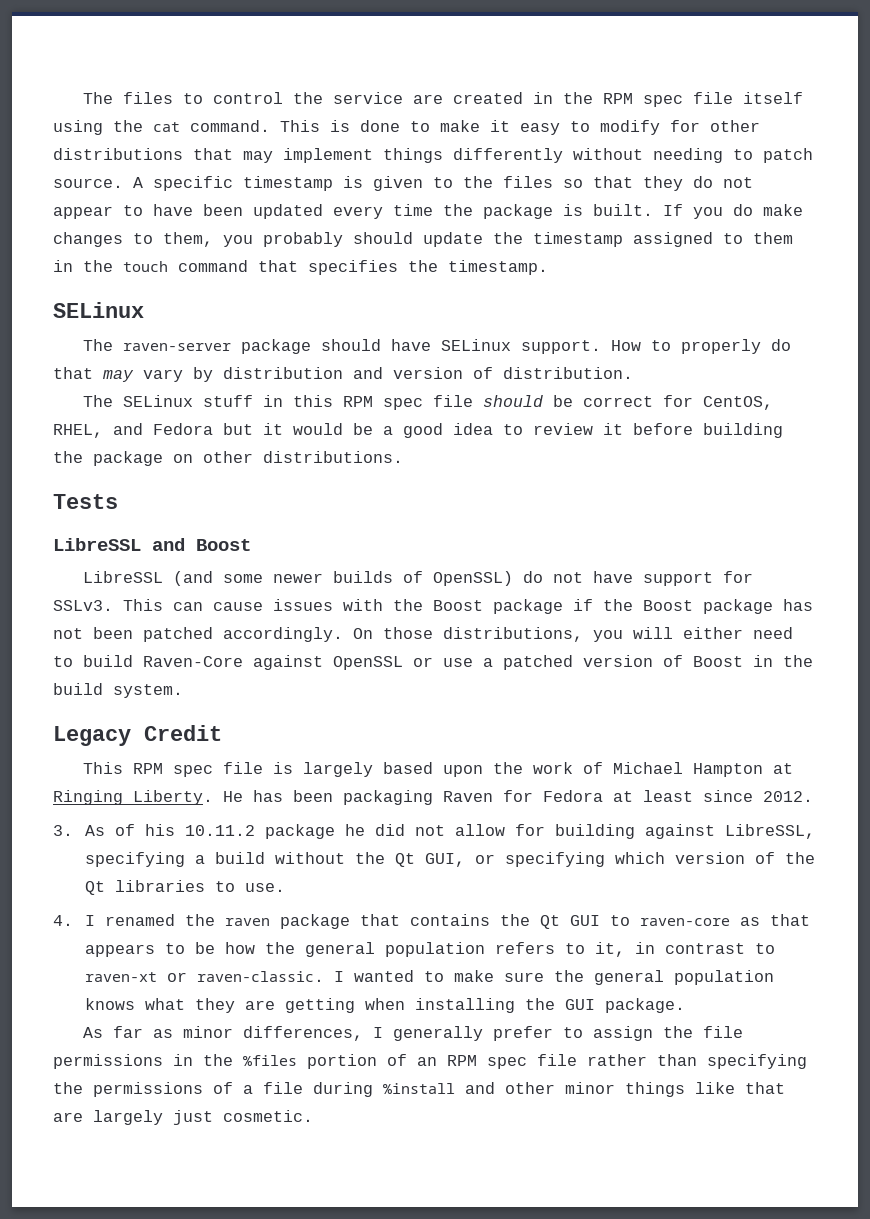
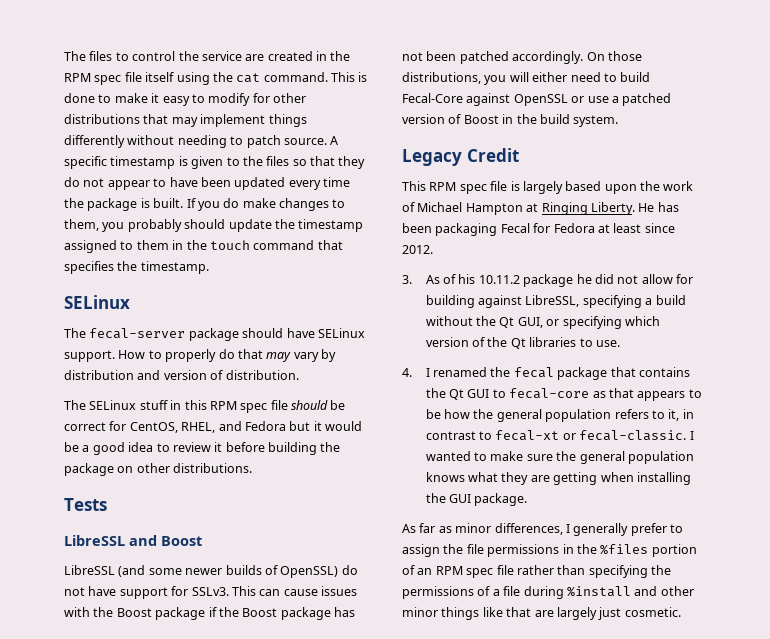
[122,343,231,351] raven-server -> [89,328,186,339] fecal-server
[143,656,243,667] Raven-Core -> [402,93,463,103] Fecal-Core
[443,791,493,802] Raven -> [500,223,530,233] Fecal
[224,918,270,926] raven -> [513,367,554,378] fecal
[639,918,730,926] raven-core -> [509,388,590,399] fecal-core
[84,971,324,982] raven-xt or raven-classic. -> [495,430,687,441] fecal-xt or fecal-classic.

